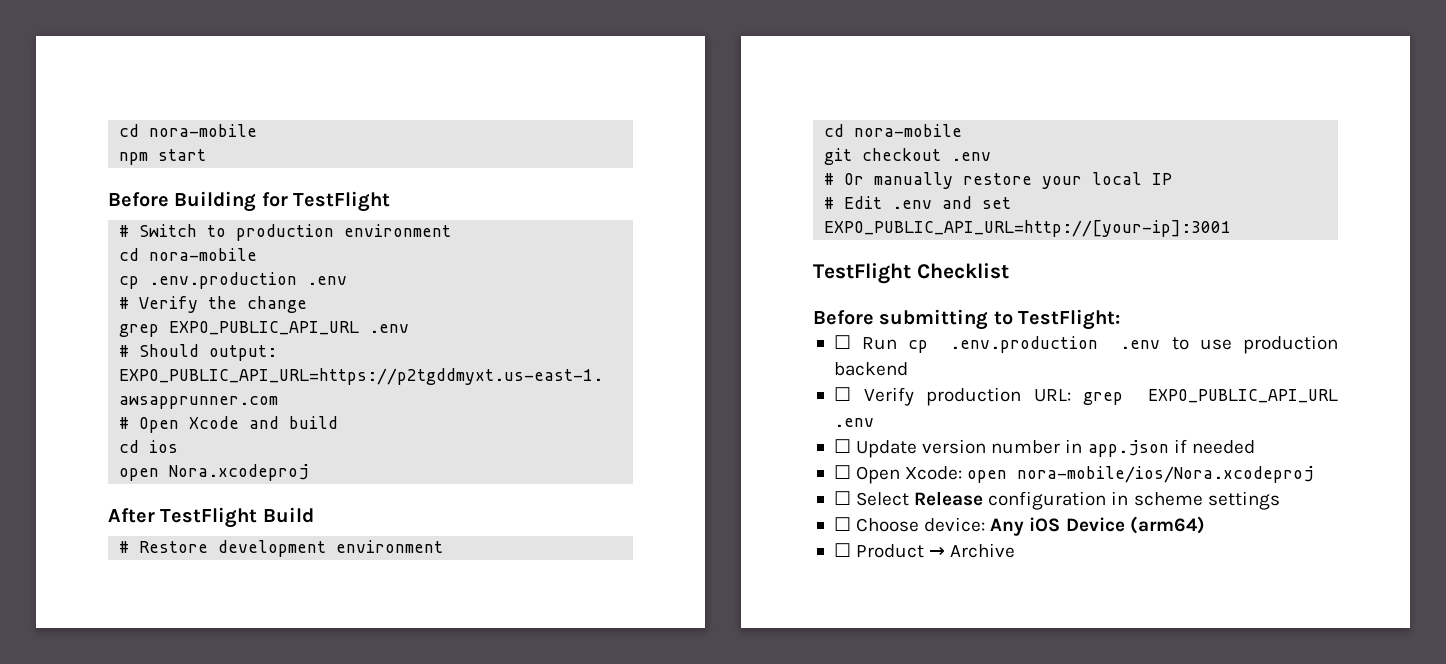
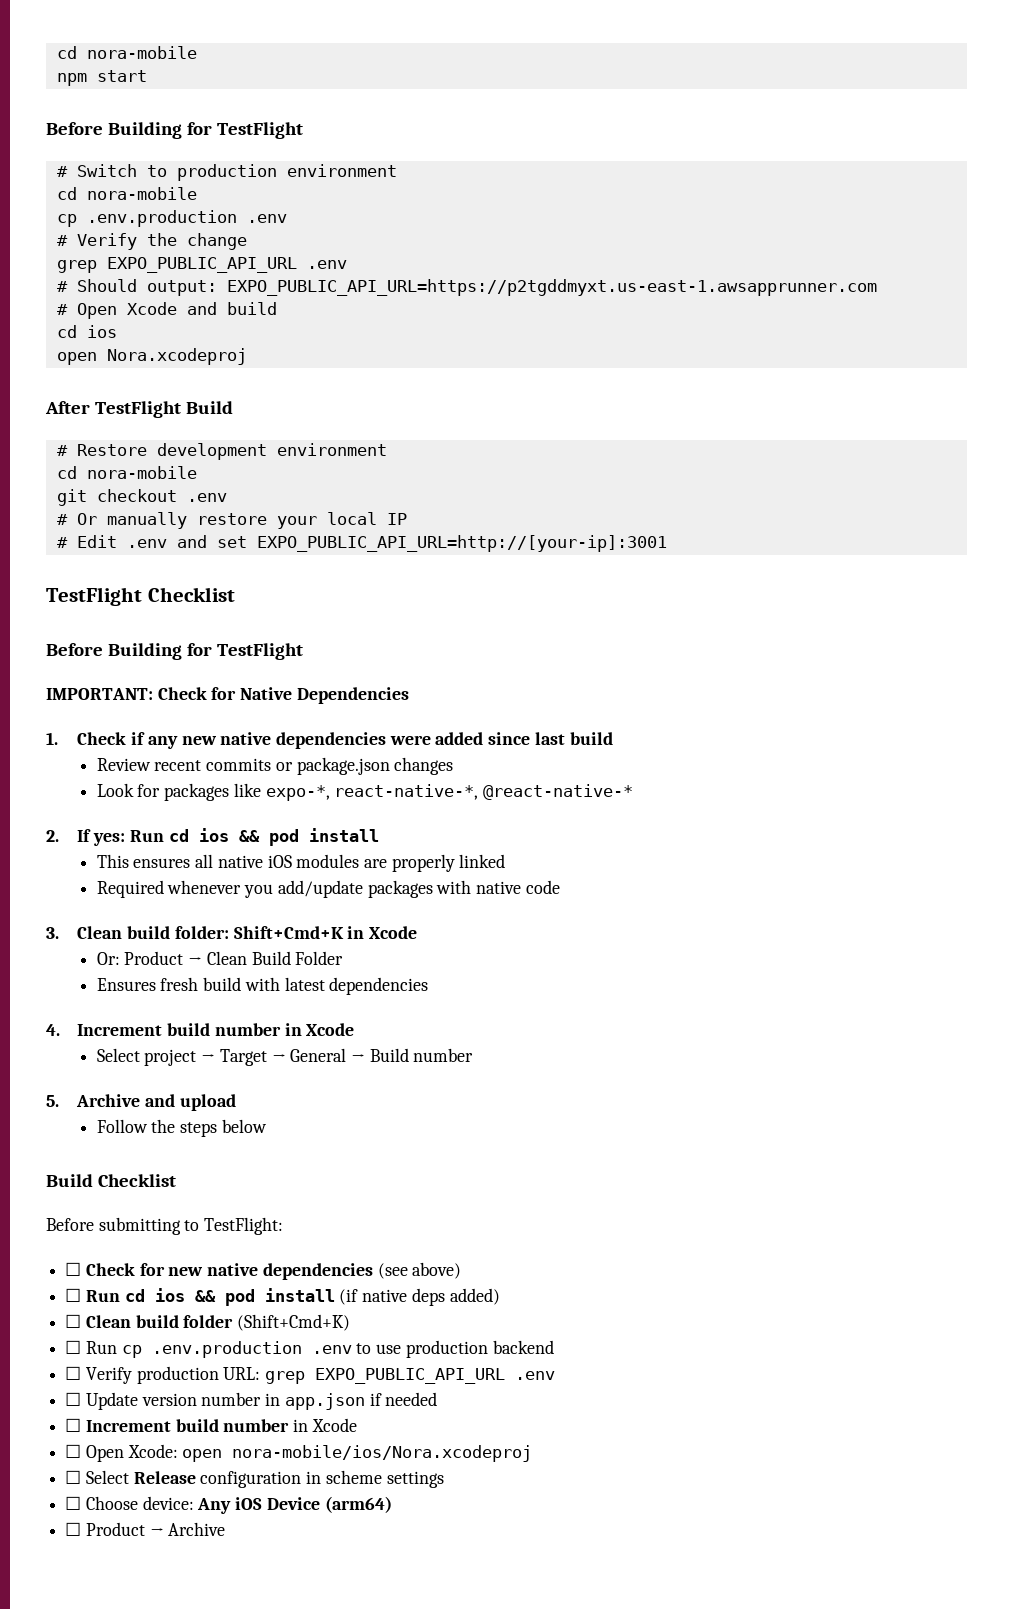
[879,309,1121,330] submitting to TestFlight: -> [108,643,304,660] [46,687,409,704] [46,732,613,749] [96,757,454,775] [96,783,634,801] [46,828,379,846] [96,854,506,872] [96,880,560,898] [46,926,418,939] [96,951,344,965] [96,977,429,995] [46,1023,355,1036] [96,1048,474,1066] [46,1094,236,1111] [96,1119,267,1137] [46,1174,177,1187] [46,1217,284,1235] [65,1262,462,1280] [65,1288,500,1306] [65,1314,351,1331] Building for TestFlight // IMPORTANT: Check for Native Dependencies // 1. Check if any new native dependencies were added since last build // Review recent commits or package.json changes // Look for packages like expo-*, react-native-*, @react-native-* // 2. If yes: Run cd ios && pod install // This ensures all native iOS modules are properly linked // Required whenever you add/update packages with native code // 3. Clean build folder: Shift+Cmd+K in Xcode // Or: Product → Clean Build Folder // Ensures fresh build with latest dependencies // 4. Increment build number in Xcode // Select project → Target → General → Build number // 5. Archive and upload // Follow the steps below // Build Checklist // Before submitting to TestFlight: // ☐ Check for new native dependencies (see above) // ☐ Run cd ios && pod install (if native deps added) // ☐ Clean build folder (Shift+Cmd+K)
(1255, 447) none -> [65,1418,357,1432] // ☐ Increment build number in Xcode

